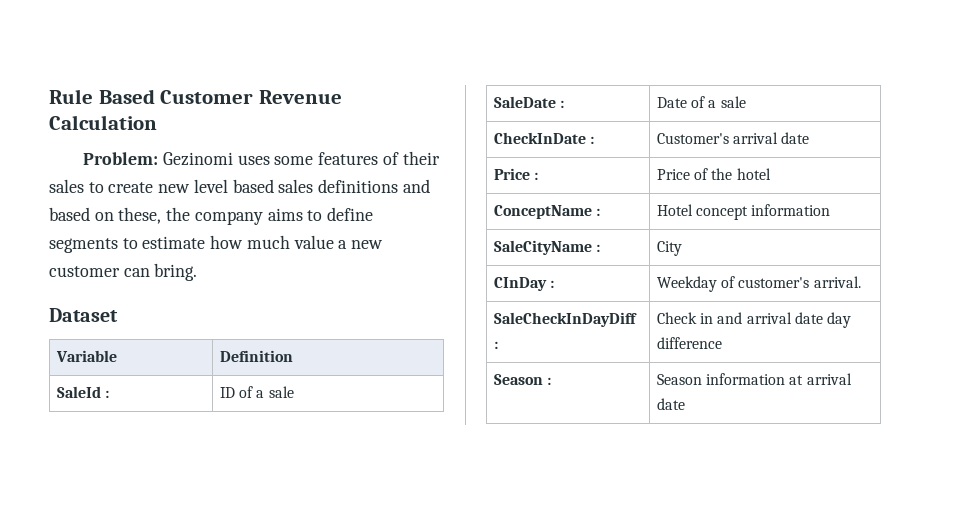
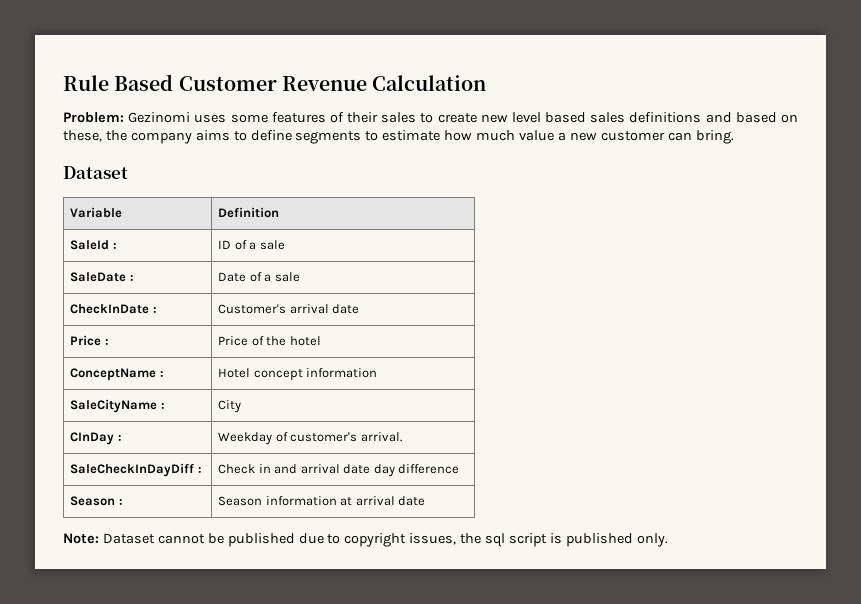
(685, 404) none -> [63,533,668,547] // Note: Dataset cannot be published due to copyright issues, the sql script is published only.

